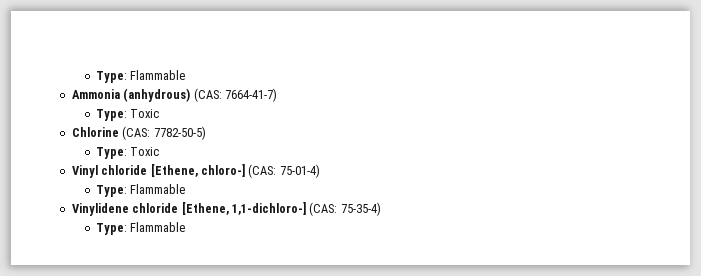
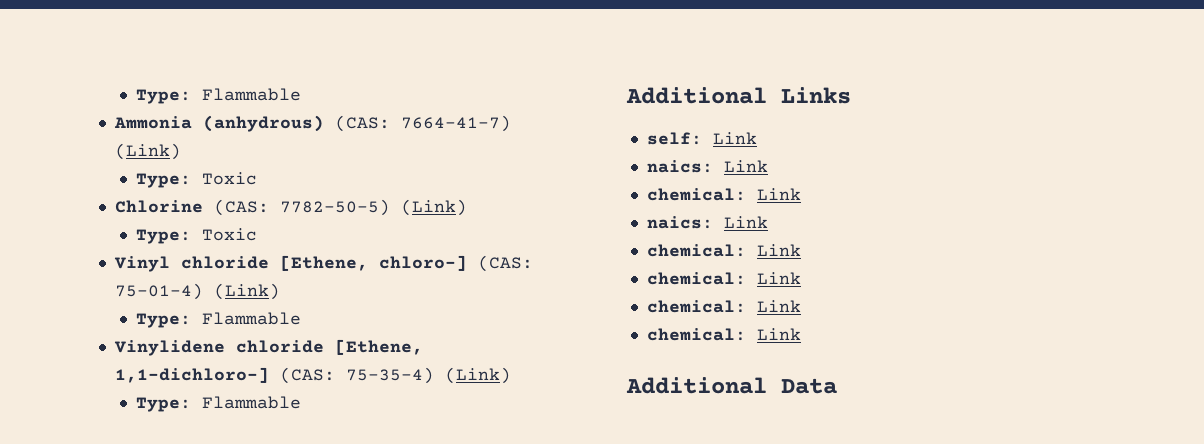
(277, 95) none -> [114,143,181,160] (Link)
(206, 133) none -> [400,199,467,216] (Link)
(320, 171) none -> [213,283,280,300] (Link)
[96,222,186,235] // Type: Flammable -> [444,367,511,384] [136,396,302,412] [626,87,851,104] [646,132,757,145] [646,160,768,173] [646,188,801,201] [646,216,768,229] [646,244,801,257] [646,272,801,285] [646,300,801,313] [646,328,801,341] [626,377,837,394] (Link) // Type: Flammable // Additional Links // self: Link // naics: Link // chemical: Link // naics: Link // chemical: Link // chemical: Link // chemical: Link // chemical: Link // Additional Data

